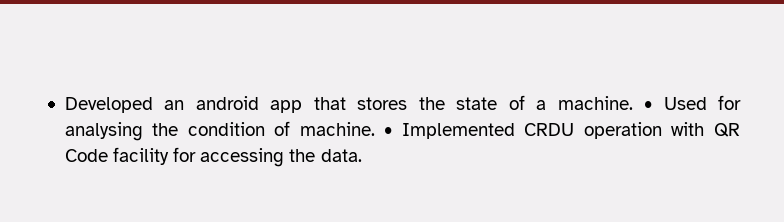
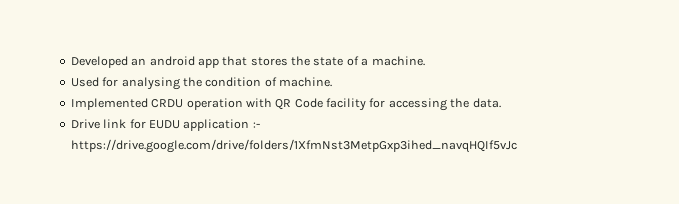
[644,101,653,110] • -> (425, 61) //
[384,127,393,136] • -> (332, 82) //
(362, 155) none -> [70,119,260,131] [70,139,517,153] // Drive link for EUDU application :- https://drive.google.com/drive/folders/1XfmNst3MetpGxp3ihed_navqHQIf5vJc

